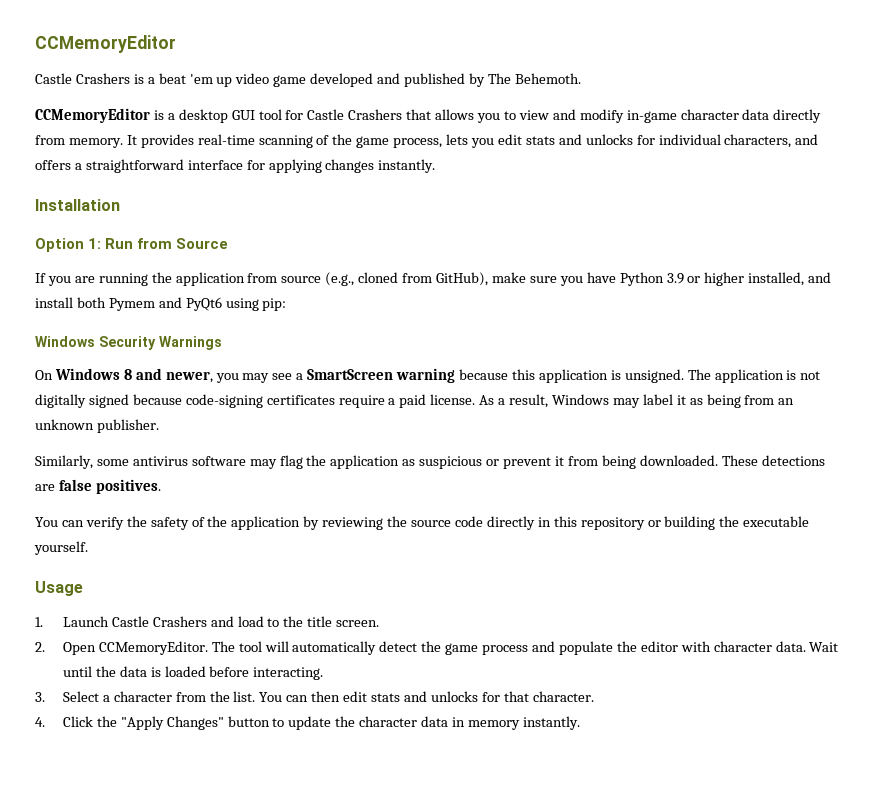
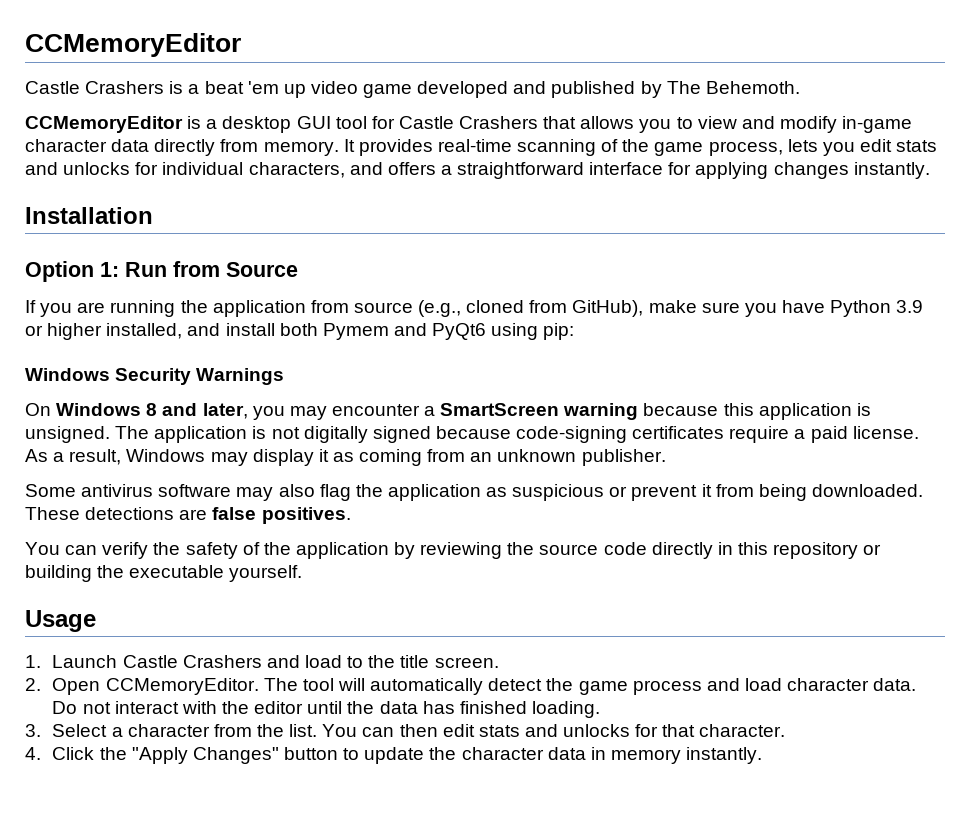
[165,371,213,383] newer, -> [202,403,248,419] later,
[272,373,293,380] see -> [331,404,420,416] encounter
[642,394,673,405] label -> [252,449,314,466] display
[706,394,741,408] being -> [359,449,423,466] coming
[35,455,129,469] Similarly, some -> [25,484,76,497] Some
(277, 464) none -> [278,484,315,497] also
[558,641,839,655] [62,666,324,680] populate the editor with character data. Wait until the data is loaded before interacting. -> [744,678,917,691] [52,701,600,718] load character data. Do not interact with the editor until the data has finished loading.

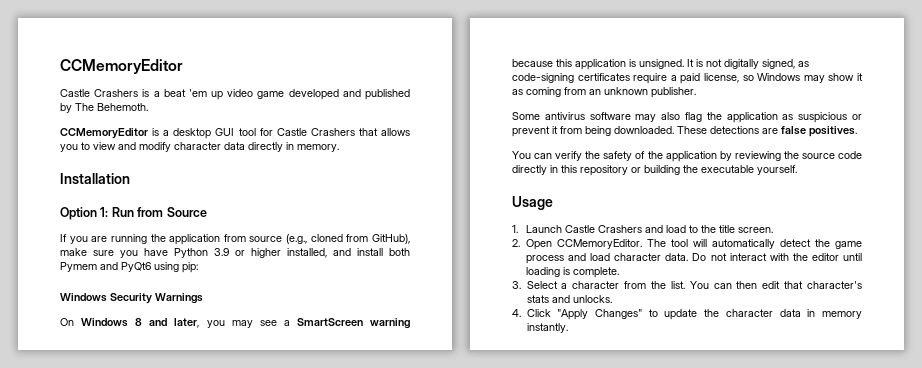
[842,116,913,133] in-game -> (171, 147) none
[220,139,259,152] from -> [286,142,294,150] in
[343,139,938,156] [25,162,930,179] It provides real-time scanning of the game process, lets you edit stats and unlocks for individual characters, and offers a straightforward interface for applying changes instantly. -> (339, 148) none
[331,404,420,416] encounter -> [259,320,277,326] see
[115,426,248,443] The application -> [687,59,694,67] It
[372,426,511,443] signed because -> [762,59,809,69] signed, as
[852,426,919,439] [25,449,122,465] license. As a result, -> [704,73,754,83] license, so
[252,449,314,466] display -> [828,73,855,81] show
[347,701,600,718] the data has finished loading. -> [525,267,619,278] loading is complete.
[478,724,786,737] stats and unlocks for that character. -> [784,281,862,289] [526,295,612,303] that character's stats and unlocks.
[99,747,127,760] the -> (551, 313) none
[284,747,339,760] button -> (642, 314) none

